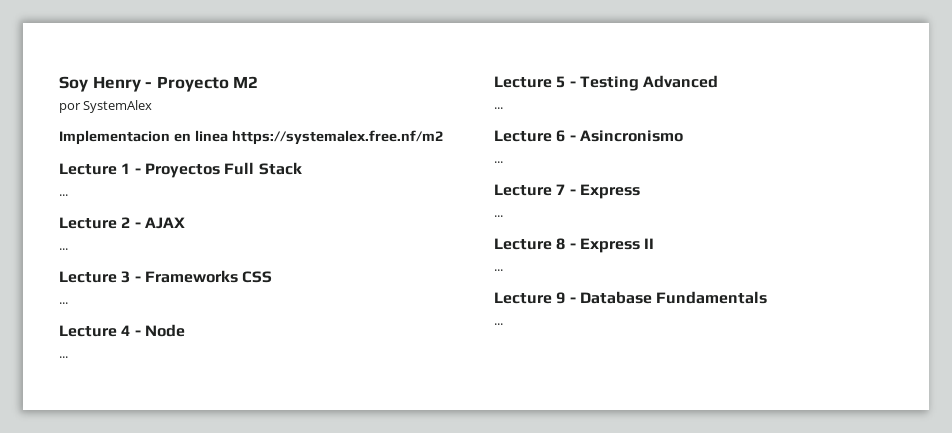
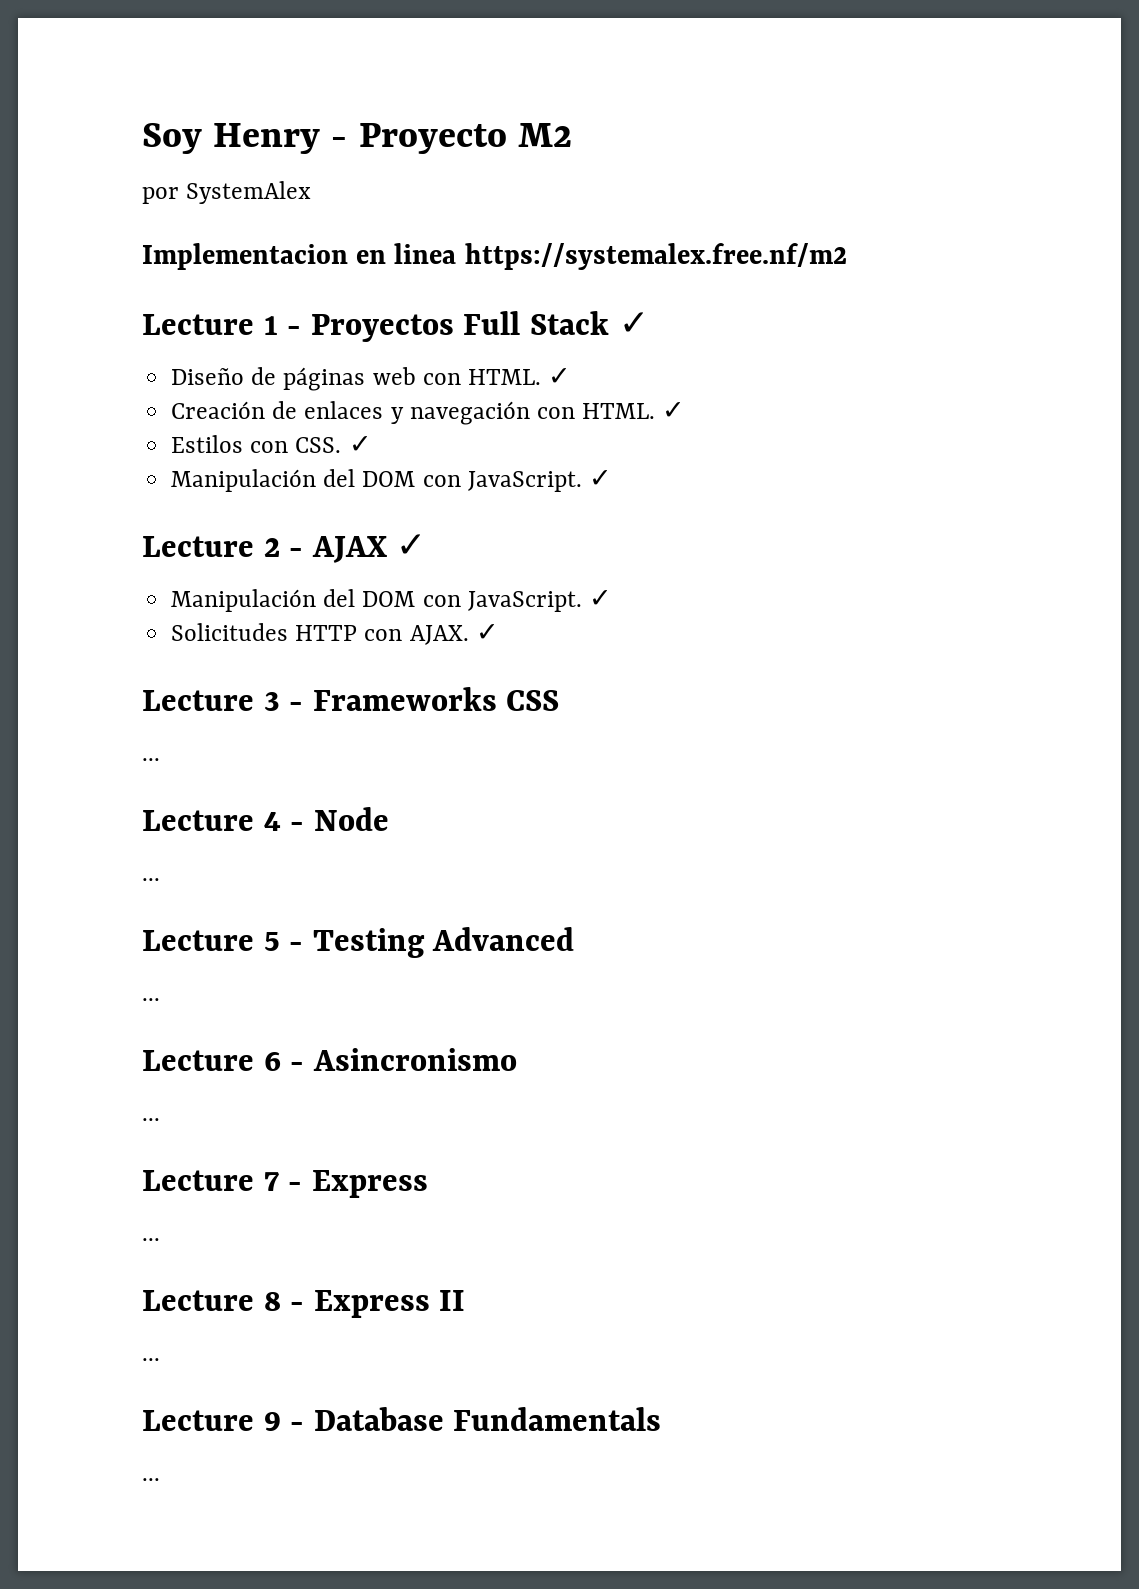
[59,194,68,196] [59,217,185,229] [59,248,68,250] // ... // Lecture 2 - AJAX // ... -> [618,312,649,335] [171,367,572,391] [171,401,686,425] [171,435,372,453] [171,469,612,492] [142,534,427,563] [171,589,612,612] [171,623,499,645] ✓ // Diseño de páginas web con HTML. ✓ // Creación de enlaces y navegación con HTML. ✓ // Estilos con CSS. ✓ // Manipulación del DOM con JavaScript. ✓ // Lecture 2 - AJAX ✓ // Manipulación del DOM con JavaScript. ✓ // Solicitudes HTTP con AJAX. ✓

